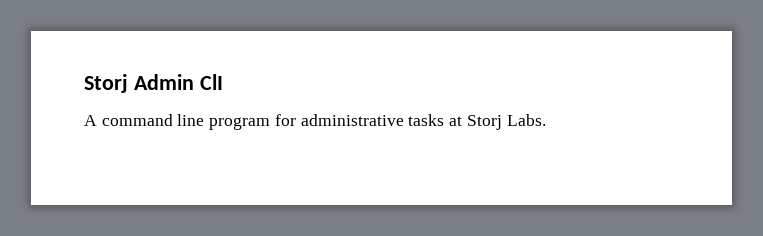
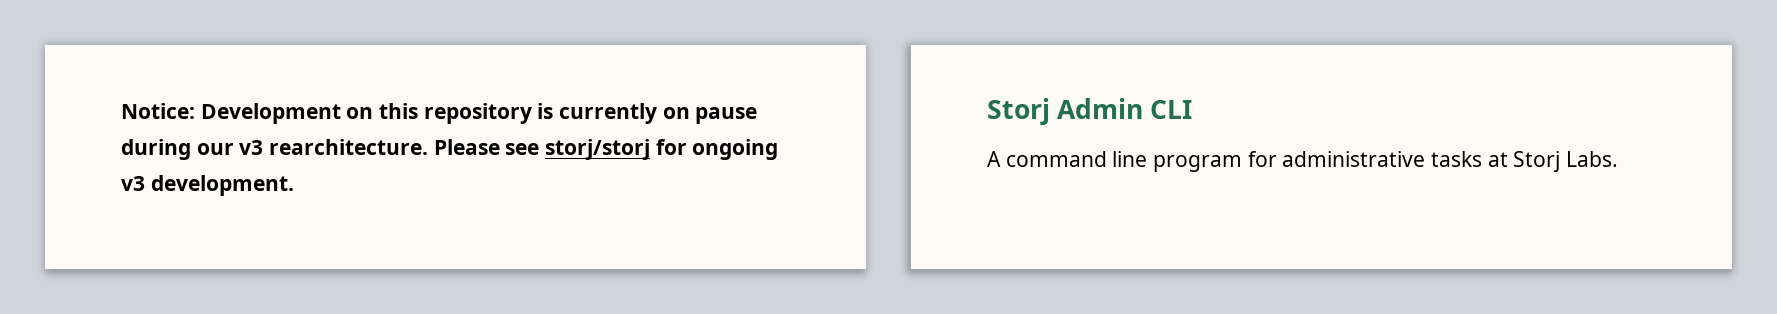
(84, 83) none -> [121,103,758,124] [121,139,779,160] [121,175,294,196] Notice: Development on this repository is currently on pause during our v3 rearchitecture. Please see storj/storj for ongoing v3 development. //
[199,74,223,90] ClI -> [1150,100,1193,119] CLI

